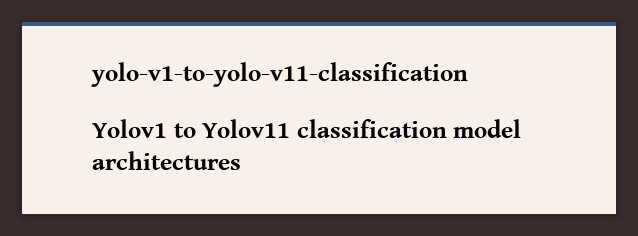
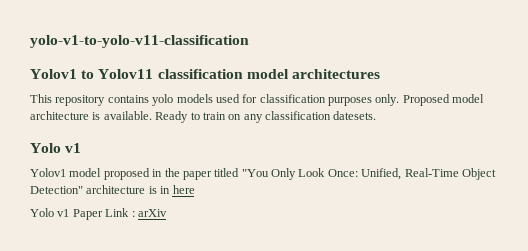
(241, 160) none -> [30,94,485,106] [30,111,377,123] [30,143,82,153] [30,168,496,180] [30,185,195,194] [30,208,167,220] // This repository contains yolo models used for classification purposes only. Proposed model architecture is available. Ready to train on any classification datesets. // Yolo v1 // Yolov1 model proposed in the paper titled "You Only Look Once: Unified, Real-Time Object Detection" architecture is in here // Yolo v1 Paper Link : arXiv

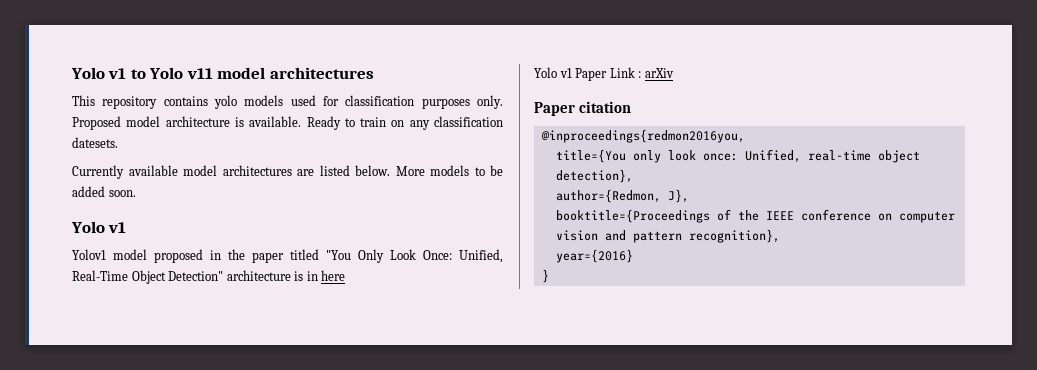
[30,35,249,48] [30,69,243,79] yolo-v1-to-yolo-v11-classification // Yolov1 to Yolov11 classification -> [71,67,213,79] Yolo v1 to Yolo v11
(377, 115) none -> [72,165,503,179] [72,186,136,197] // Currently available model architectures are listed below. More models to be added soon.
(167, 213) none -> [534,101,632,116] [540,129,745,143] [555,149,920,163] [555,169,633,183] [555,189,689,203] [555,209,955,223] [555,229,780,243] [555,249,633,263] [541,269,549,283] // Paper citation // @inproceedings{redmon2016you, // title={You only look once: Unified, real-time object detection}, // author={Redmon, J}, // booktitle={Proceedings of the IEEE conference on computer vision and pattern recognition}, // year={2016} // }

